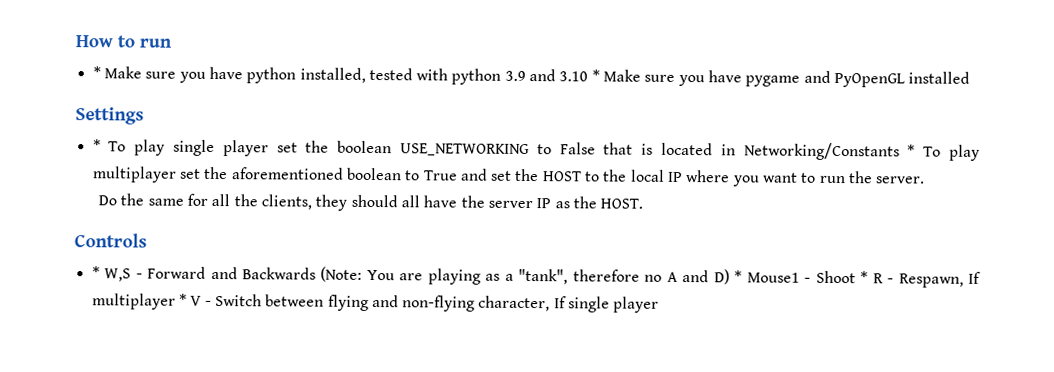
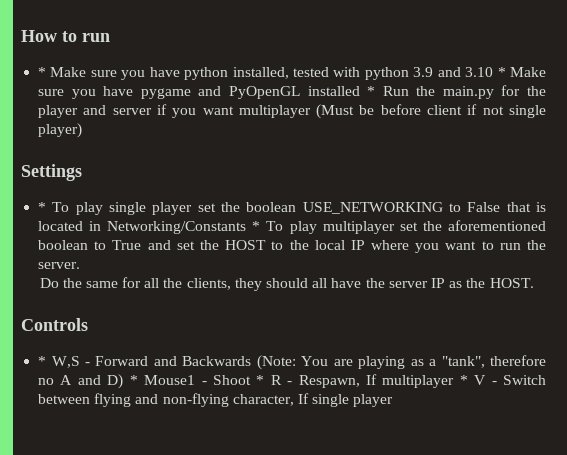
(971, 77) none -> [367,85,546,99] [38,104,546,119] [38,123,83,138] * Run the main.py for the player and server if you want multiplayer (Must be before client if not single player)

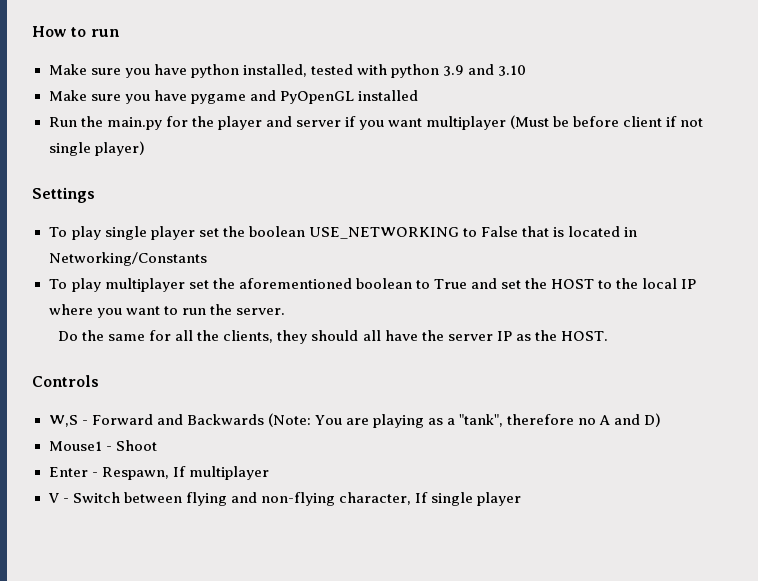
[38,67,47,77] * -> (120, 33) none
[497,67,506,77] * -> (527, 70) //
[367,86,376,96] * -> (418, 95) //
[38,202,47,212] * -> (95, 195) none
[252,221,261,231] * -> (207, 259) //
[38,356,47,366] * -> (99, 381) none
[129,375,138,385] * -> (662, 420) //
[256,375,282,385] * R -> [48,467,88,477] // Enter
[459,375,468,385] * -> (269, 473) //

